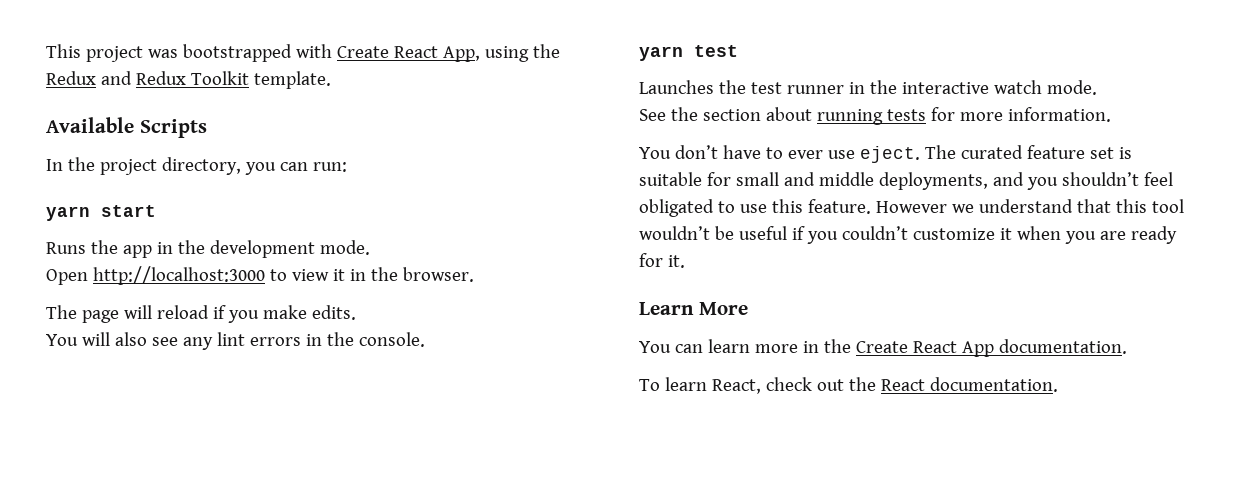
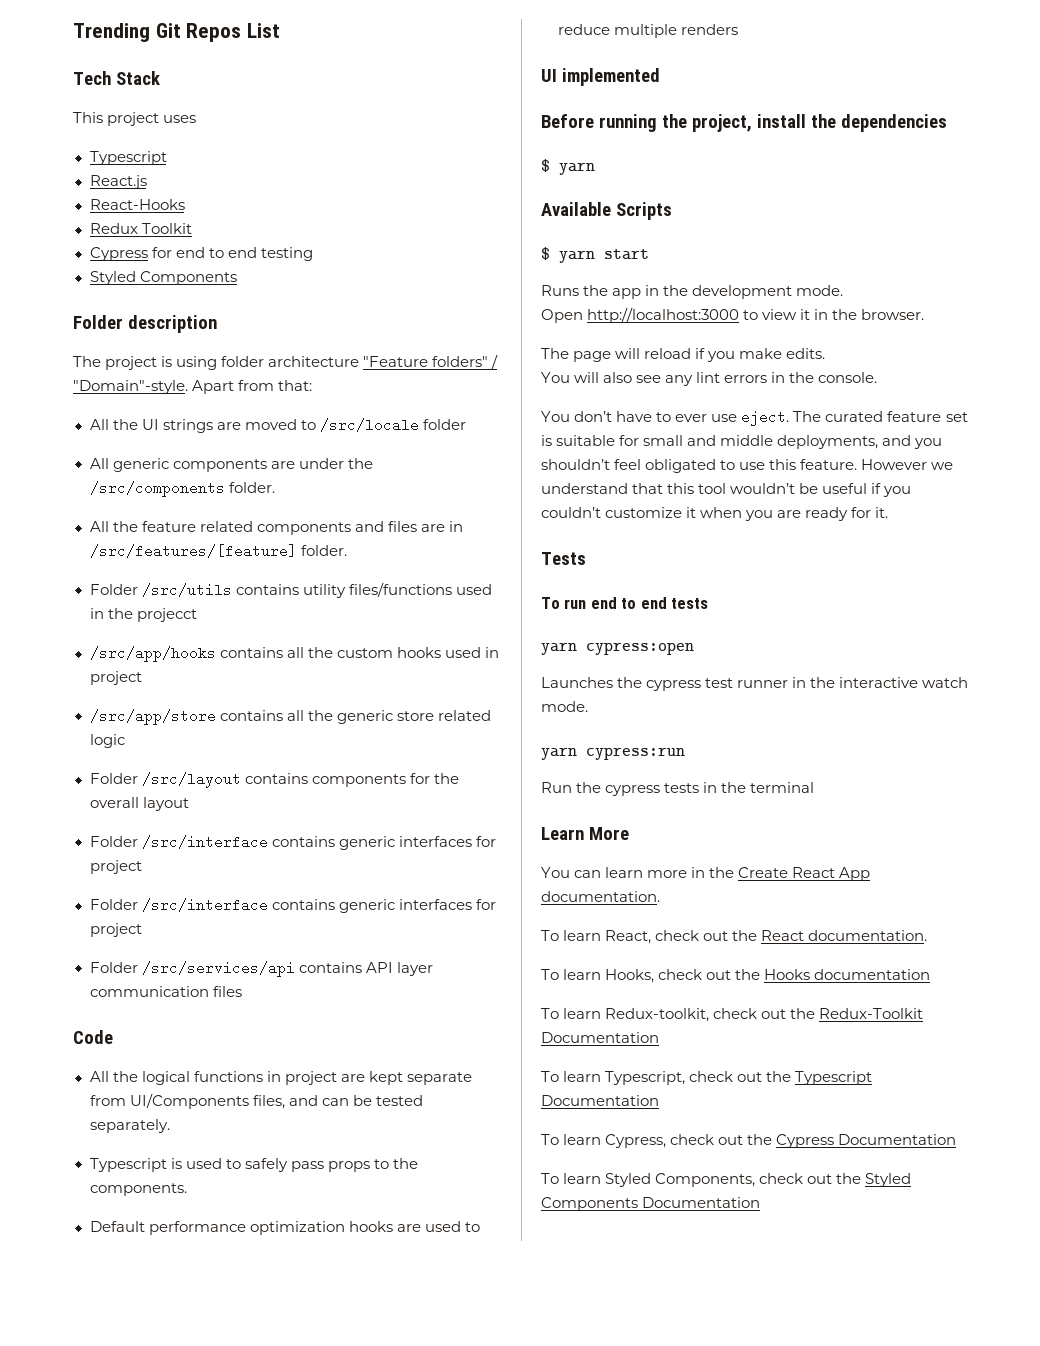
[46,44,560,62] [46,71,331,89] [46,117,207,138] [46,157,347,175] This project was bootstrapped with Create React App, using the Redux and Redux Toolkit template. // Available Scripts // In the project directory, you can run: // -> [73,23,281,42] [73,71,160,85] [73,112,197,126] [89,151,167,165] [89,175,147,189] [89,199,185,210] [89,223,192,234] [89,247,313,261] [89,271,237,285] [73,315,217,333] [73,354,499,370] [73,380,313,394] [89,418,466,433] [89,458,373,472] [89,481,275,497] [89,521,463,535] [89,544,347,558] [89,582,492,598] [89,608,197,622] [89,646,499,662] [89,671,142,685] [89,709,491,725] [89,734,125,748] [89,772,459,788] [89,797,189,811] [89,835,496,850] [89,860,142,874] [89,898,496,913] [89,923,142,937] [89,961,433,977] [89,986,242,997] [73,1030,113,1044] [89,1071,472,1085] [89,1093,423,1109] [89,1119,170,1133] [89,1158,418,1172] [89,1183,187,1196] [89,1221,480,1235] [557,24,738,38] [541,68,660,86] [541,114,947,132] [541,159,595,175] [541,202,672,220] [541,247,550,260] Trending Git Repos List // Tech Stack // This project uses // Typescript // React.js // React-Hooks // Redux Toolkit // Cypress for end to end testing // Styled Components // Folder description // The project is using folder architecture "Feature folders" / "Domain"-style. Apart from that: // All the UI strings are moved to /src/locale folder // All generic components are under the /src/components folder. // All the feature related components and files are in /src/features/[feature] folder. // Folder /src/utils contains utility files/functions used in the projecct // /src/app/hooks contains all the custom hooks used in project // /src/app/store contains all the generic store related logic // Folder /src/layout contains components for the overall layout // Folder /src/interface contains generic interfaces for project // Folder /src/interface contains generic interfaces for project // Folder /src/services/api contains API layer communication files // Code // All the logical functions in project are kept separate from UI/Components files, and can be tested separately. // Typescript is used to safely pass props to the components. // Default performance optimization hooks are used to reduce multiple renders // UI implemented // Before running the project, install the dependencies // $ yarn // Available Scripts // $
[639,45,738,61] [639,80,1097,95] [639,107,1111,125] // yarn test // Launches the test runner in the interactive watch mode. // See the section about running tests for more information. -> (878, 377) none
(685, 261) none -> [541,552,586,565] [541,597,709,609] [541,642,694,655] [541,677,969,691] [541,701,588,712] [541,747,685,760] [541,782,815,796] // Tests // To run end to end tests // yarn cypress:open // Launches the cypress test runner in the interactive watch mode. // yarn cypress:run // Run the cypress tests in the terminal
(1058, 384) none -> [541,969,931,983] [541,1008,924,1022] [541,1032,659,1043] [541,1071,873,1085] [541,1095,659,1106] [541,1134,957,1148] [541,1173,912,1187] [541,1197,761,1211] // To learn Hooks, check out the Hooks documentation // To learn Redux-toolkit, check out the Redux-Toolkit Documentation // To learn Typescript, check out the Typescript Documentation // To learn Cypress, check out the Cypress Documentation // To learn Styled Components, check out the Styled Components Documentation

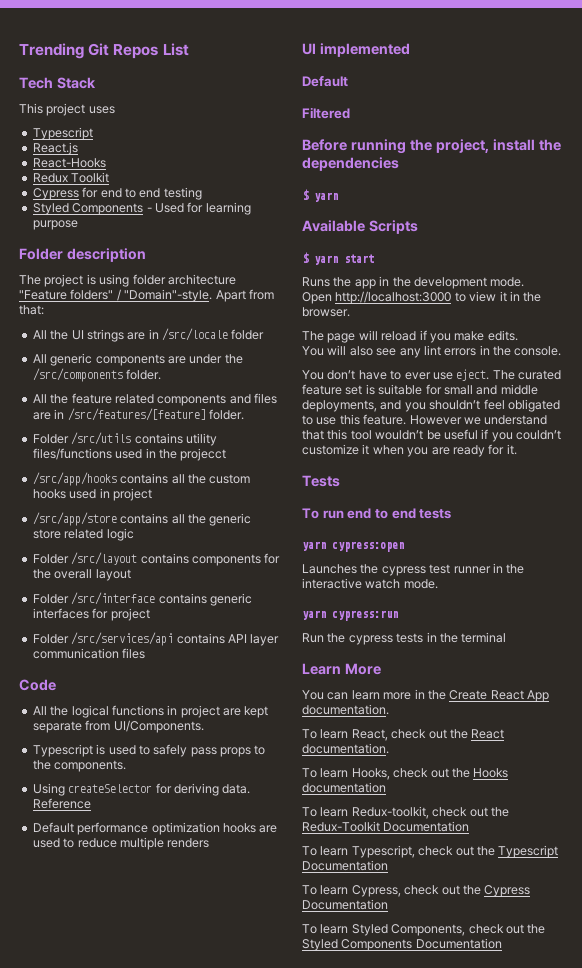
(237, 278) none -> [146,202,251,215] [32,220,78,230] - Used for learning purpose
[244,419,316,430] moved to -> [148,329,159,339] in
[89,898,496,913] [89,923,142,937] // Folder /src/interface contains generic interfaces for project -> (150, 614) none
[129,1093,423,1109] [89,1119,170,1133] UI/Components files, and can be tested separately. -> [113,720,204,733] UI/Components.
(187, 1189) none -> [32,783,251,796] [32,798,91,809] // Using createSelector for deriving data. Reference
(660, 77) none -> [302,76,348,87] [302,107,350,119] // Default // Filtered

